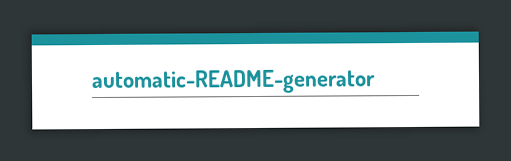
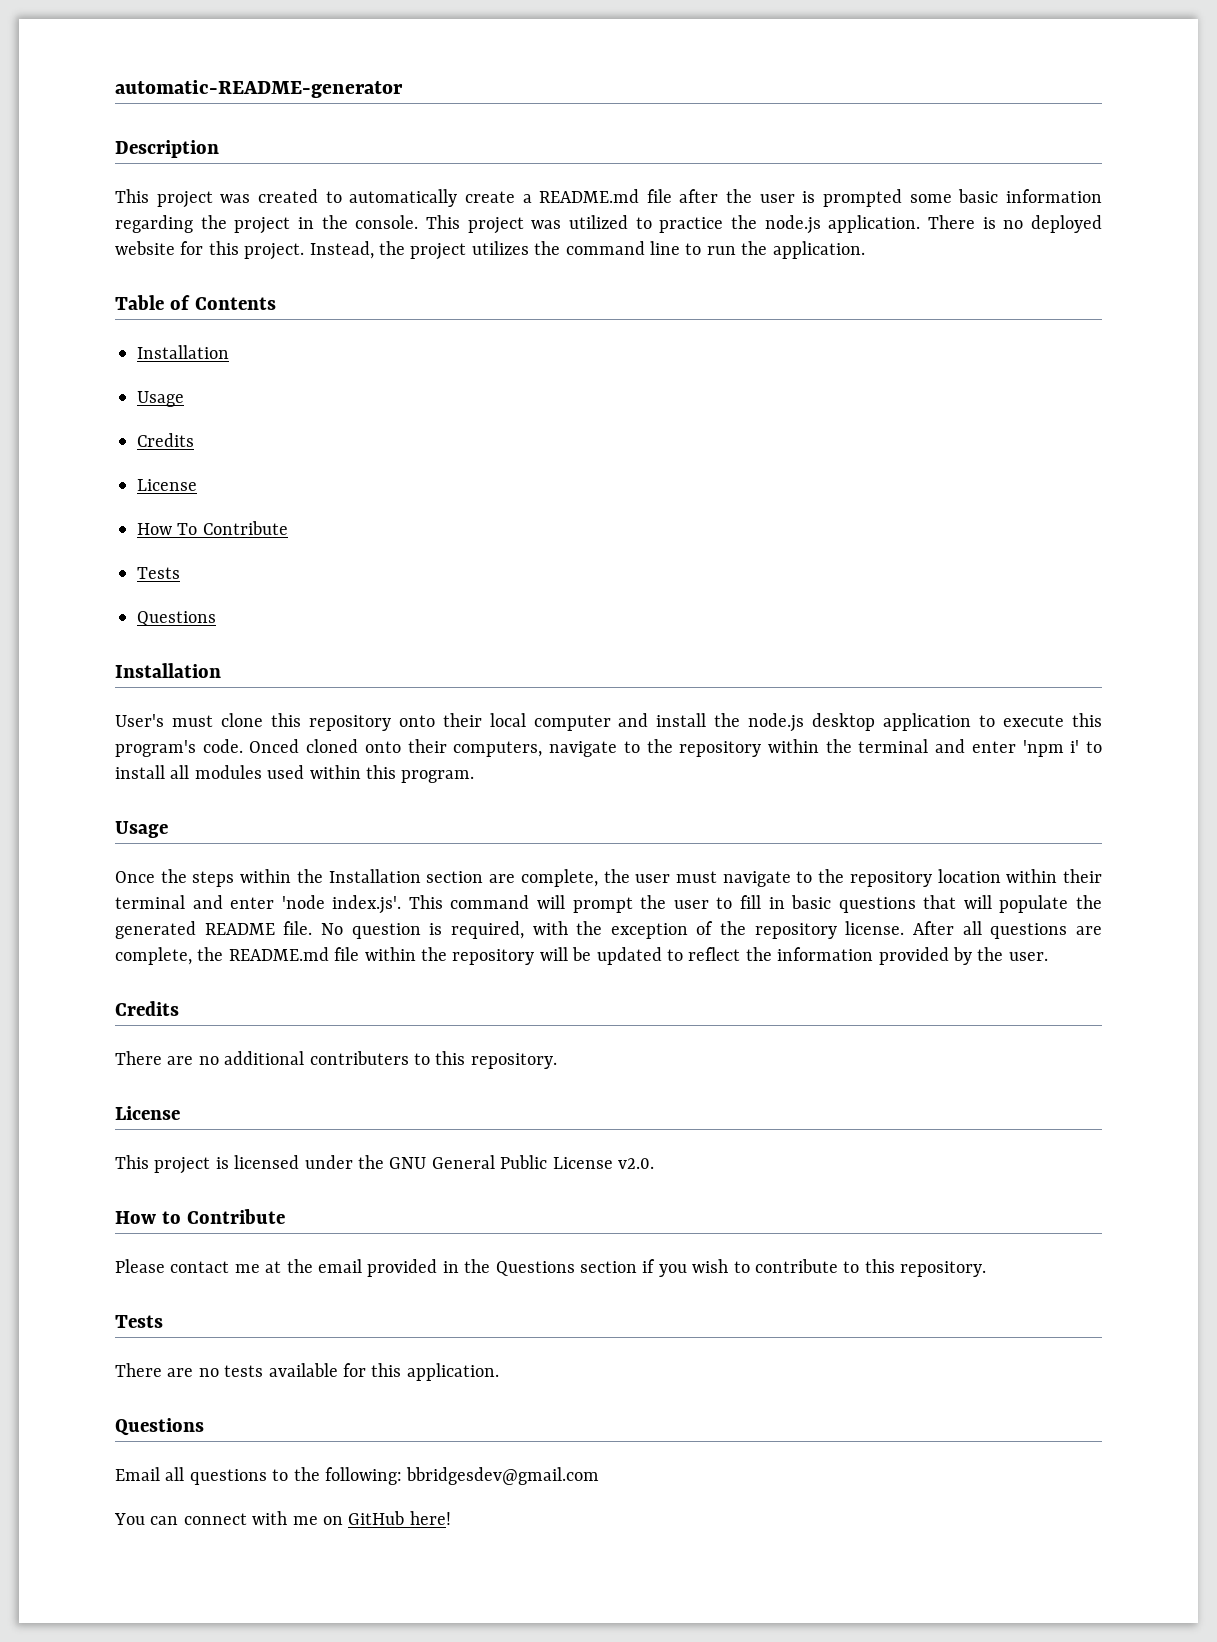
(376, 82) none -> [115,140,219,158] [115,189,1102,208] [115,215,1102,234] [115,241,865,260] [115,295,276,310] [137,345,229,359] [137,391,184,407] [137,433,194,447] [137,479,197,491] [137,521,288,535] [137,567,180,579] [137,611,216,626] [115,663,221,678] [115,713,1103,732] [115,739,1102,757] [115,765,475,783] [115,821,168,838] [115,869,1102,887] [115,895,1102,914] [115,921,1102,939] [115,947,1048,965] [115,1001,179,1016] [115,1051,557,1069] [115,1106,180,1120] [115,1155,654,1174] [115,1209,285,1224] [115,1259,987,1277] [115,1315,163,1328] [115,1363,499,1381] [115,1418,204,1436] [115,1467,600,1485] [114,1511,451,1525] // Description // This project was created to automatically create a README.md file after the user is prompted some basic information regarding the project in the console. This project was utilized to practice the node.js application. There is no deployed website for this project. Instead, the project utilizes the command line to run the application. // Table of Contents // Installation // Usage // Credits // License // How To Contribute // Tests // Questions // Installation // User's must clone this repository onto their local computer and install the node.js desktop application to execute this program's code. Onced cloned onto their computers, navigate to the repository within the terminal and enter 'npm i' to install all modules used within this program. // Usage // Once the steps within the Installation section are complete, the user must navigate to the repository location within their terminal and enter 'node index.js'. This command will prompt the user to fill in basic questions that will populate the generated README file. No question is required, with the exception of the repository license. After all questions are complete, the README.md file within the repository will be updated to reflect the information provided by the user. // Credits // There are no additional contributers to this repository. // License // This project is licensed under the GNU General Public License v2.0. // How to Contribute // Please contact me at the email provided in the Questions section if you wish to contribute to this repository. // Tests // There are no tests available for this application. // Questions // Email all questions to the following: bbridgesdev@gmail.com // You can connect with me on GitHub here!

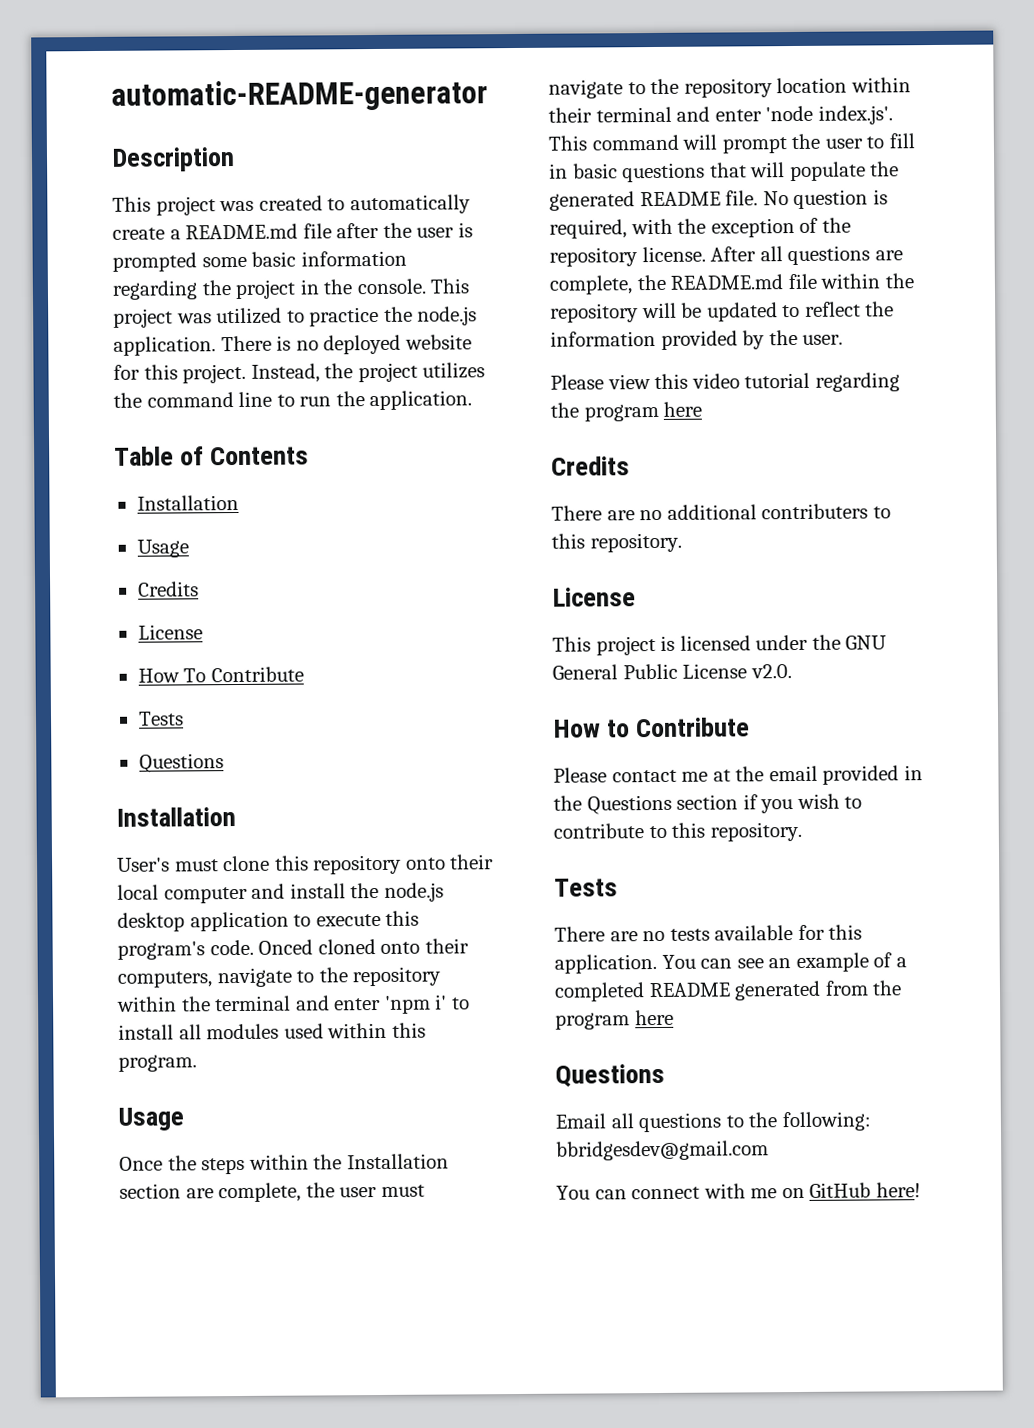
(1048, 956) none -> [550,372,900,392] [550,401,703,422] // Please view this video tutorial regarding the program here
(499, 1372) none -> [661,952,907,973] [554,980,903,1002] [555,1009,674,1030] You can see an example of a completed README generated from the program here

